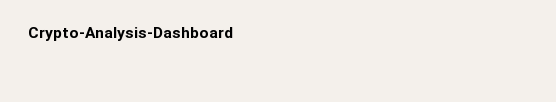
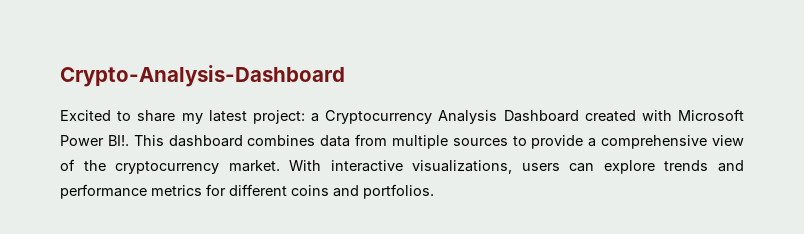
(233, 34) none -> [60,109,744,124] [60,134,744,149] [60,159,744,174] [60,184,434,199] // Excited to share my latest project: a Cryptocurrency Analysis Dashboard created with Microsoft Power BI!. This dashboard combines data from multiple sources to provide a comprehensive view of the cryptocurrency market. With interactive visualizations, users can explore trends and performance metrics for different coins and portfolios.

